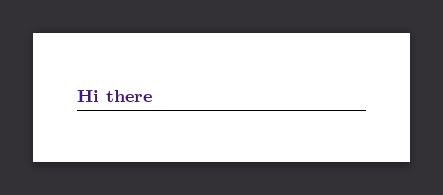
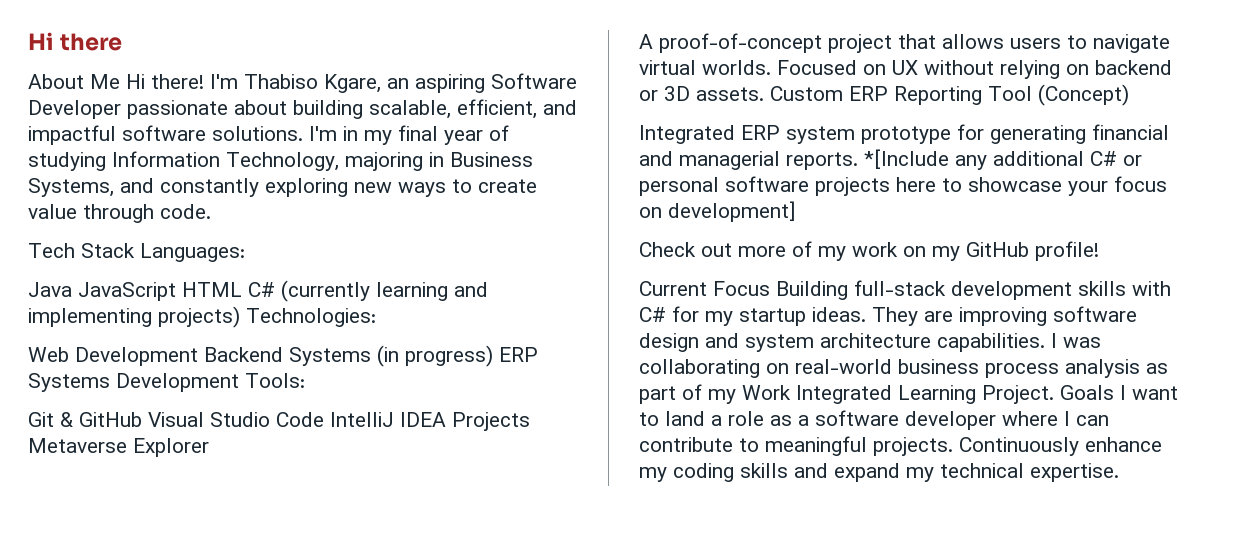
(152, 96) none -> [28,73,577,93] [28,99,577,119] [28,125,509,145] [28,151,533,171] [28,178,537,197] [28,204,211,223] [28,243,245,262] [28,280,488,302] [28,306,376,328] [28,345,538,367] [28,373,305,392] [28,412,530,431] [28,438,209,457] [639,33,1170,53] [639,60,1172,79] [639,84,1129,106] [639,124,1169,144] [639,149,1142,170] [639,176,1167,196] [639,201,796,222] [639,241,1099,261] [639,280,1171,300] [639,306,1137,326] [639,333,1101,352] [639,359,1168,378] [639,384,1178,404] [639,410,1109,430] [639,436,1162,456] [639,463,1119,482] // About Me Hi there! I'm Thabiso Kgare, an aspiring Software Developer passionate about building scalable, efficient, and impactful software solutions. I'm in my final year of studying Information Technology, majoring in Business Systems, and constantly exploring new ways to create value through code. // Tech Stack Languages: // Java JavaScript HTML C# (currently learning and implementing projects) Technologies: // Web Development Backend Systems (in progress) ERP Systems Development Tools: // Git & GitHub Visual Studio Code IntelliJ IDEA Projects Metaverse Explorer // A proof-of-concept project that allows users to navigate virtual worlds. Focused on UX without relying on backend or 3D assets. Custom ERP Reporting Tool (Concept) // Integrated ERP system prototype for generating financial and managerial reports. *[Include any additional C# or personal software projects here to showcase your focus on development] // Check out more of my work on my GitHub profile! // Current Focus Building full-stack development skills with C# for my startup ideas. They are improving software design and system architecture capabilities. I was collaborating on real-world business process analysis as part of my Work Integrated Learning Project. Goals I want to land a role as a software developer where I can contribute to meaningful projects. Continuously enhance my coding skills and expand my technical expertise.

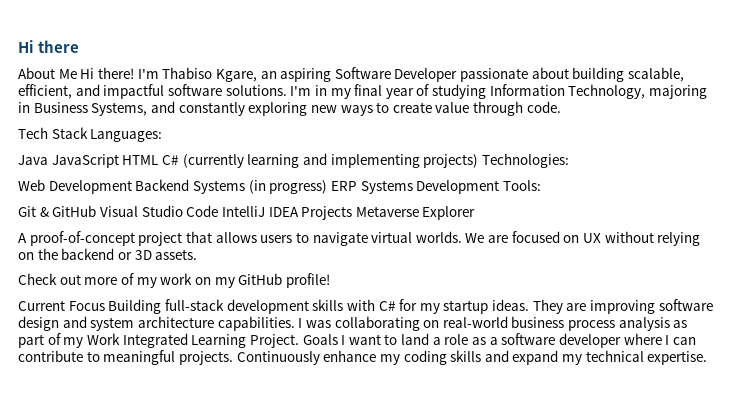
[777,60,857,75] Focused -> [465,231,560,243] We are focused
(1089, 69) none -> [37,248,58,260] the
[770,84,1129,106] [639,124,1169,144] [639,149,1142,170] [639,176,1167,196] [639,201,796,222] Custom ERP Reporting Tool (Concept) // Integrated ERP system prototype for generating financial and managerial reports. *[Include any additional C# or personal software projects here to showcase your focus on development] -> (198, 254) none

